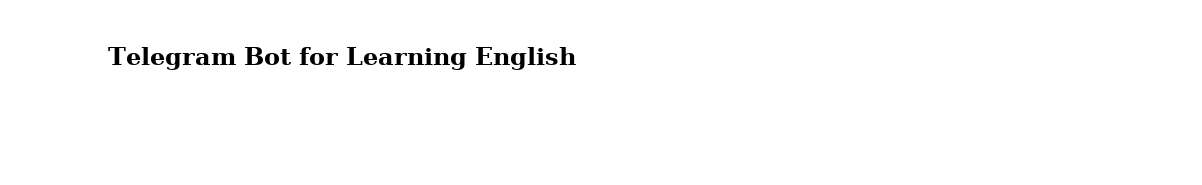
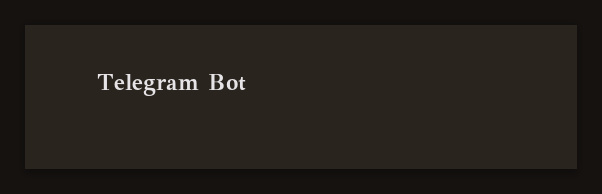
[298,47,576,70] for Learning English -> (246, 82) none

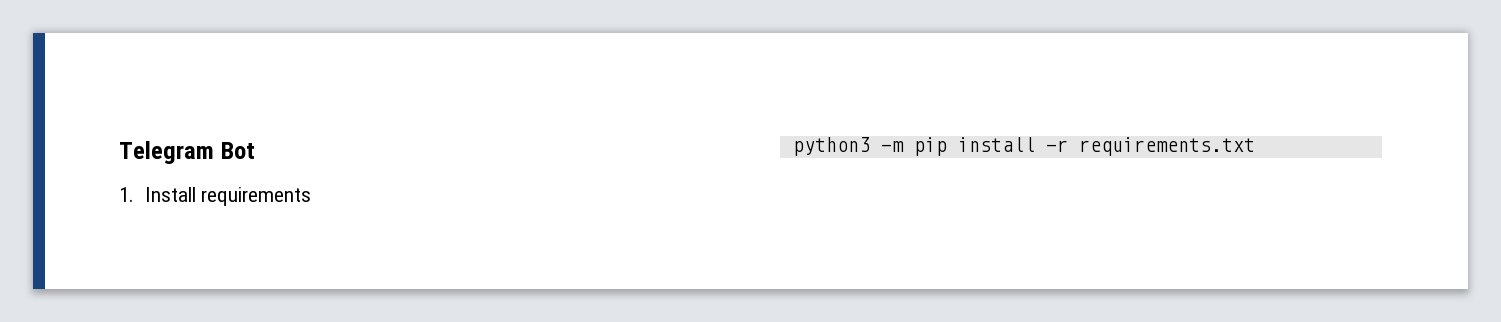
(246, 82) none -> [119,187,312,206] [792,137,1255,156] // 1. Install requirements // python3 -m pip install -r requirements.txt

